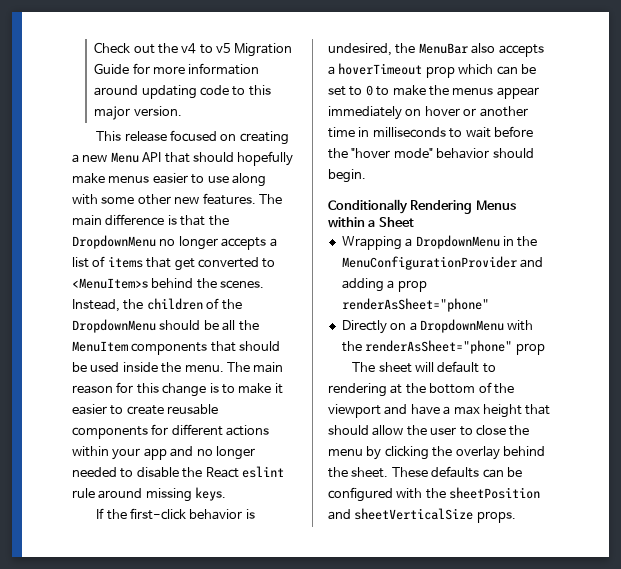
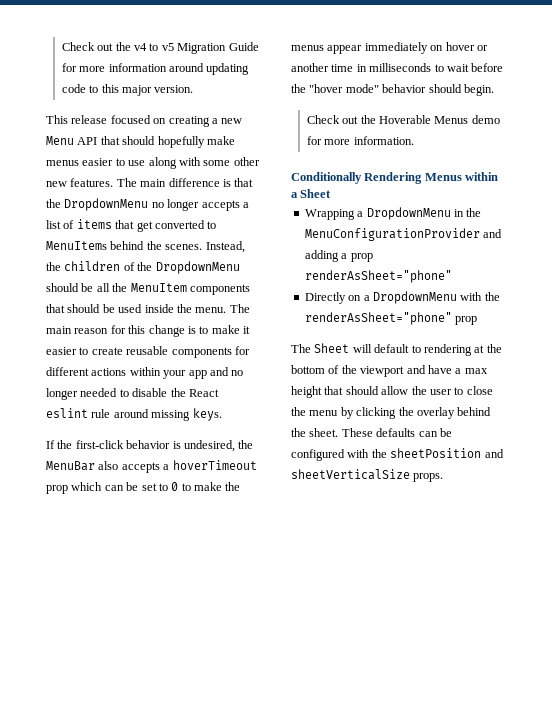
[72,278,148,289] <MenuItem>s -> [46,241,107,250] MenuItems
(366, 176) none -> [306,115,500,124] [306,136,414,145] // Check out the Hoverable Menus demo for more information.
[378,362,412,373] sheet -> [314,343,350,353] Sheet

